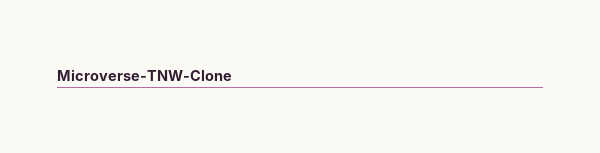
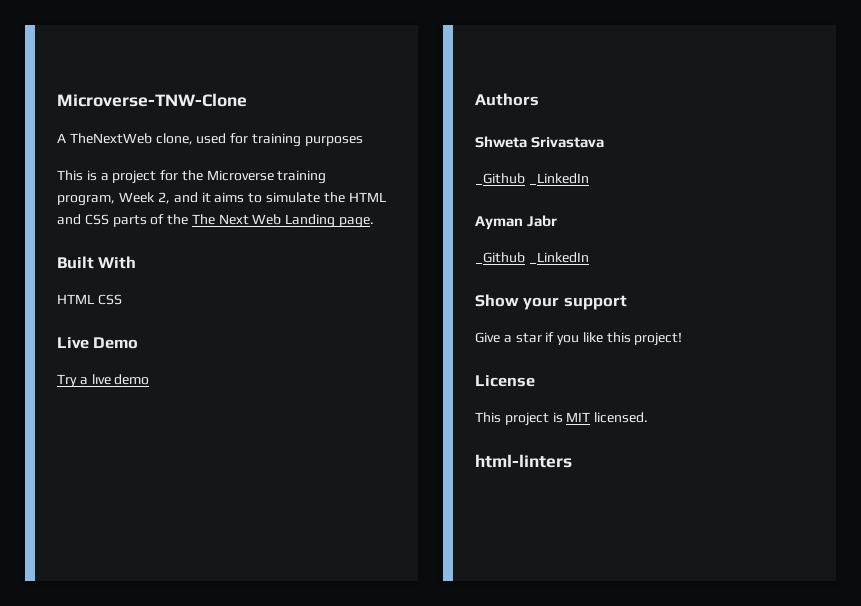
(232, 75) none -> [57,133,363,147] [57,170,327,184] [57,192,386,206] [57,214,375,228] [57,256,137,269] [57,294,122,305] [57,337,139,349] [57,374,150,387] [475,93,539,106] [475,136,605,148] [475,173,589,185] [475,215,558,230] [475,252,589,264] [475,294,627,310] [475,332,683,346] [475,375,535,387] [475,412,649,426] [475,454,572,468] // A TheNextWeb clone, used for training purposes // This is a project for the Microverse training program, Week 2, and it aims to simulate the HTML and CSS parts of the The Next Web Landing page. // Built With // HTML CSS // Live Demo // Try a lıve demo // Authors // Shweta Srivastava // _Github _LinkedIn // Ayman Jabr // _Github _LinkedIn // Show your support // Give a star if you like this project! // License // This project is MIT licensed. // html-linters

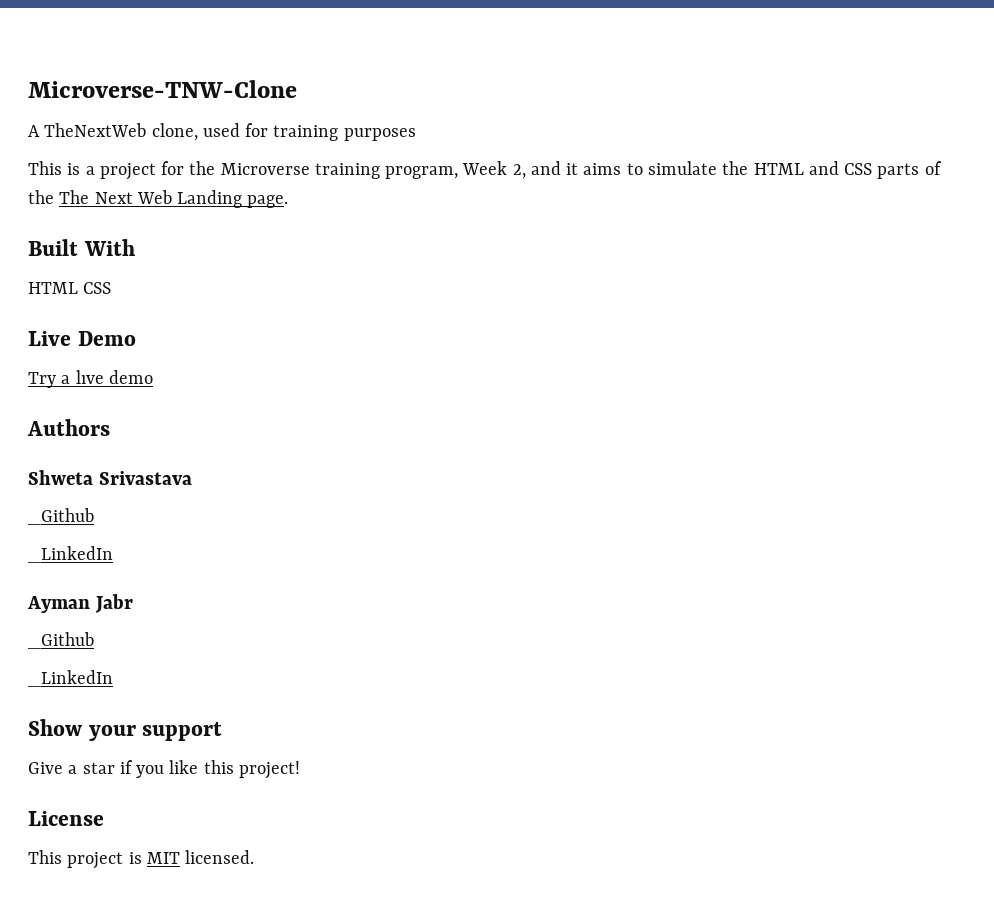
(525, 179) none -> (94, 516) //
(525, 258) none -> (94, 640) //
[475,454,572,468] // html-linters -> (255, 857) none

